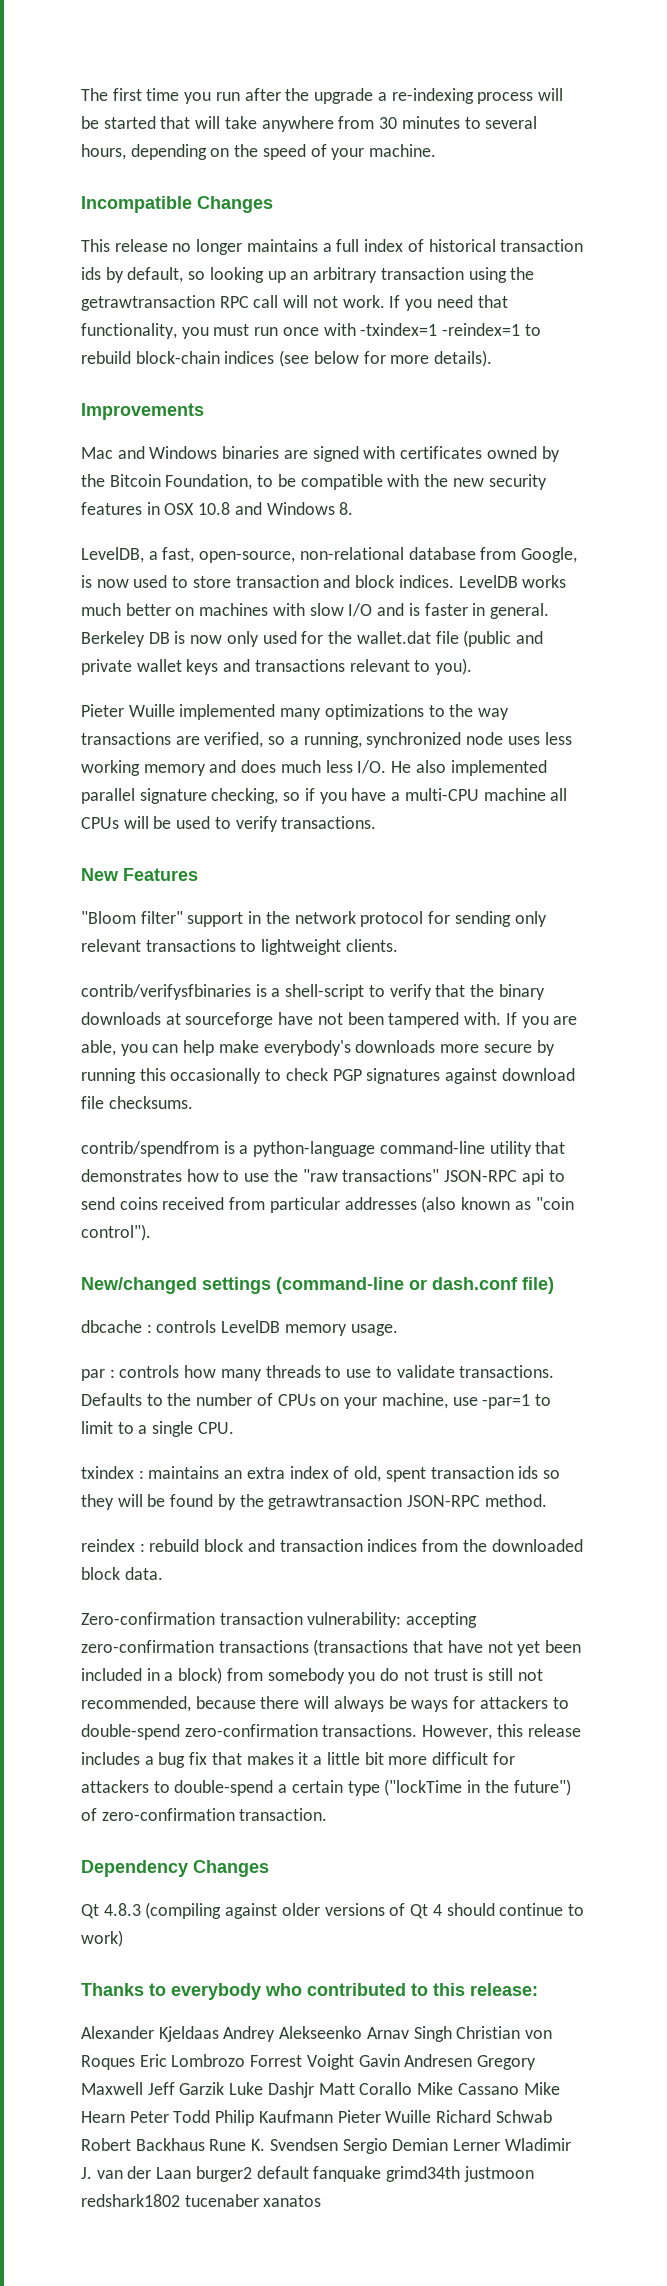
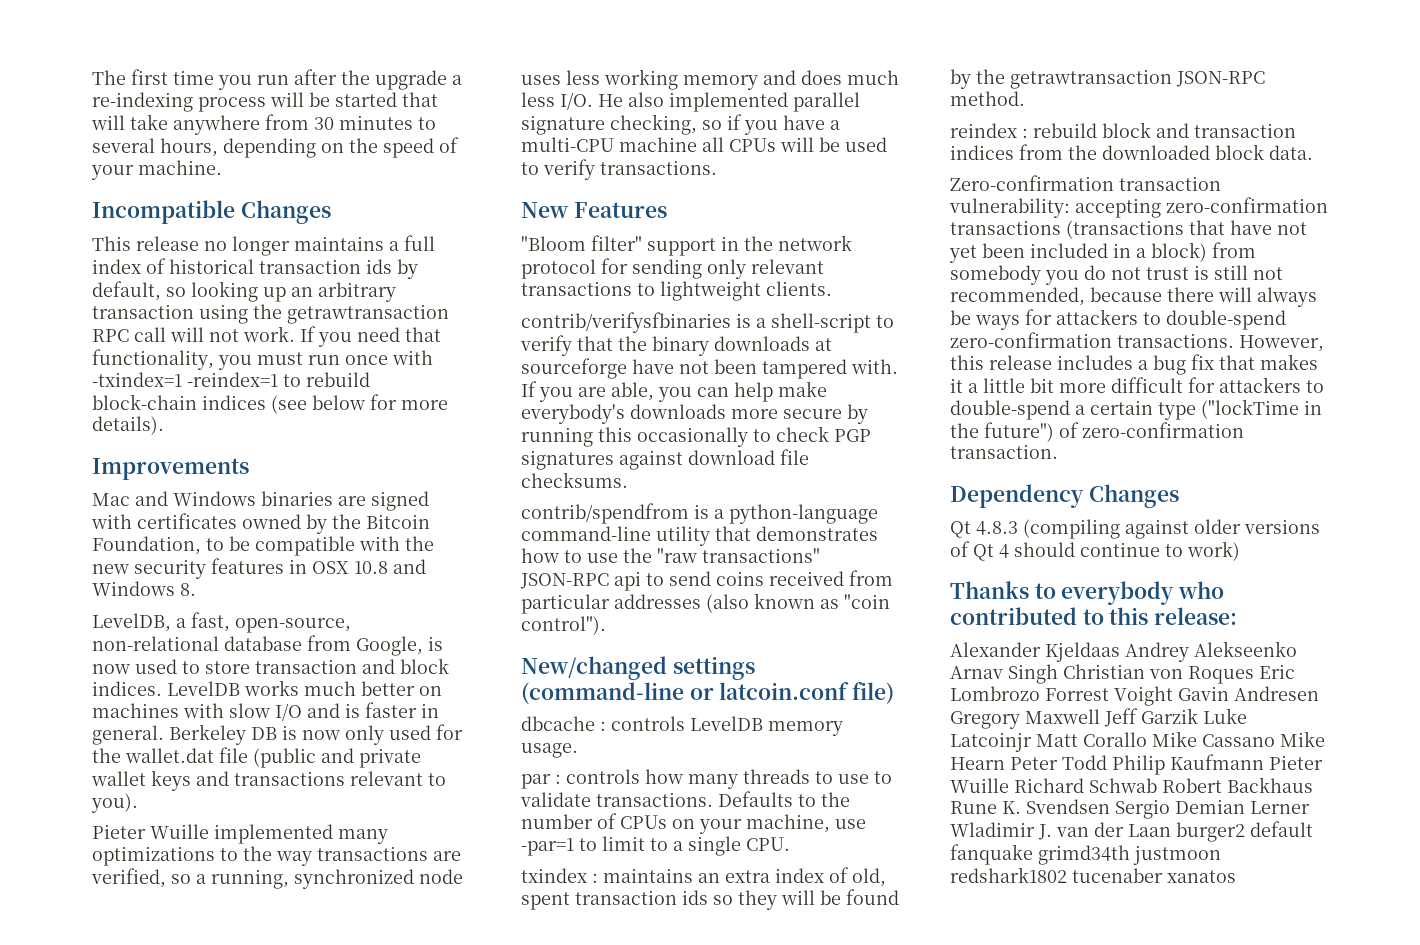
[432,1277,518,1290] dash.conf -> [719,682,850,700] latcoin.conf
[267,2082,314,2098] Dashjr -> [950,732,1032,752] Latcoinjr

